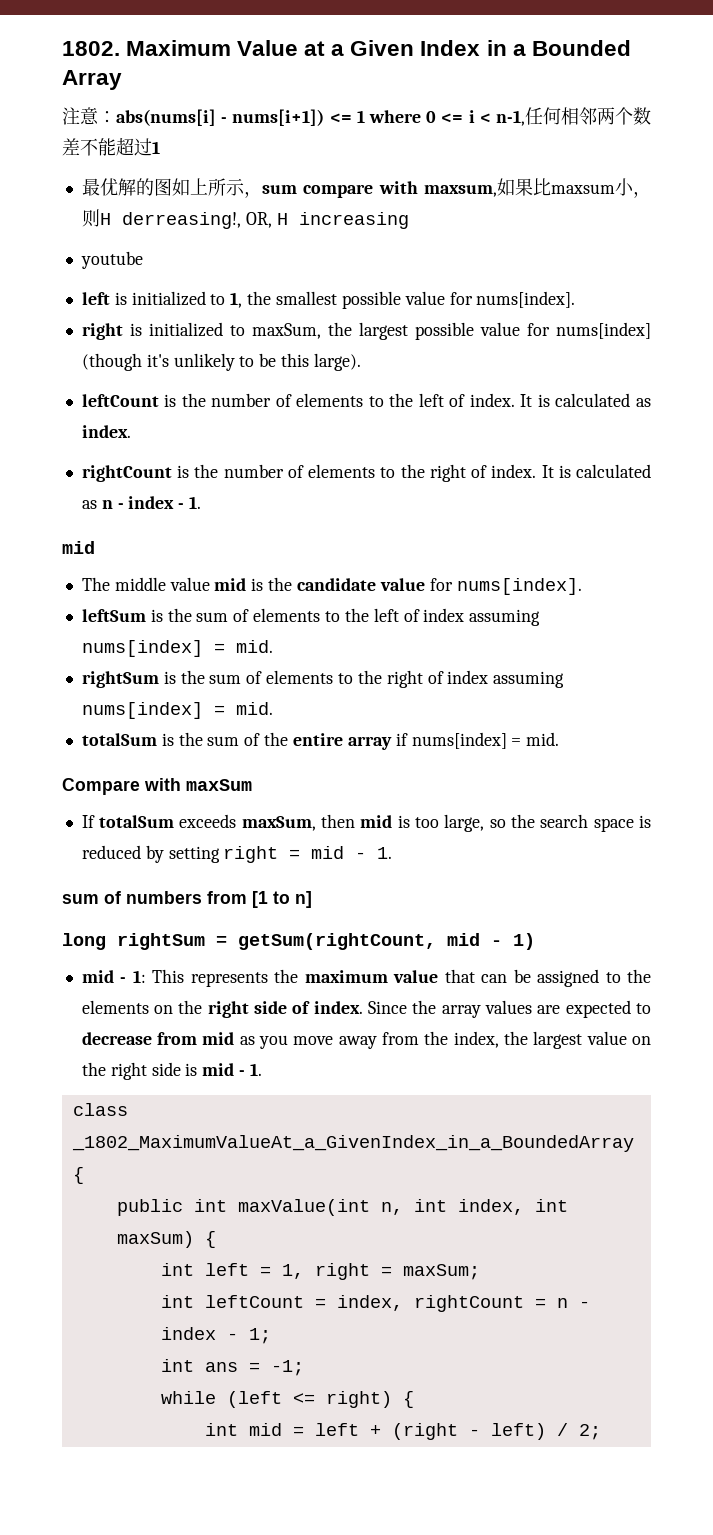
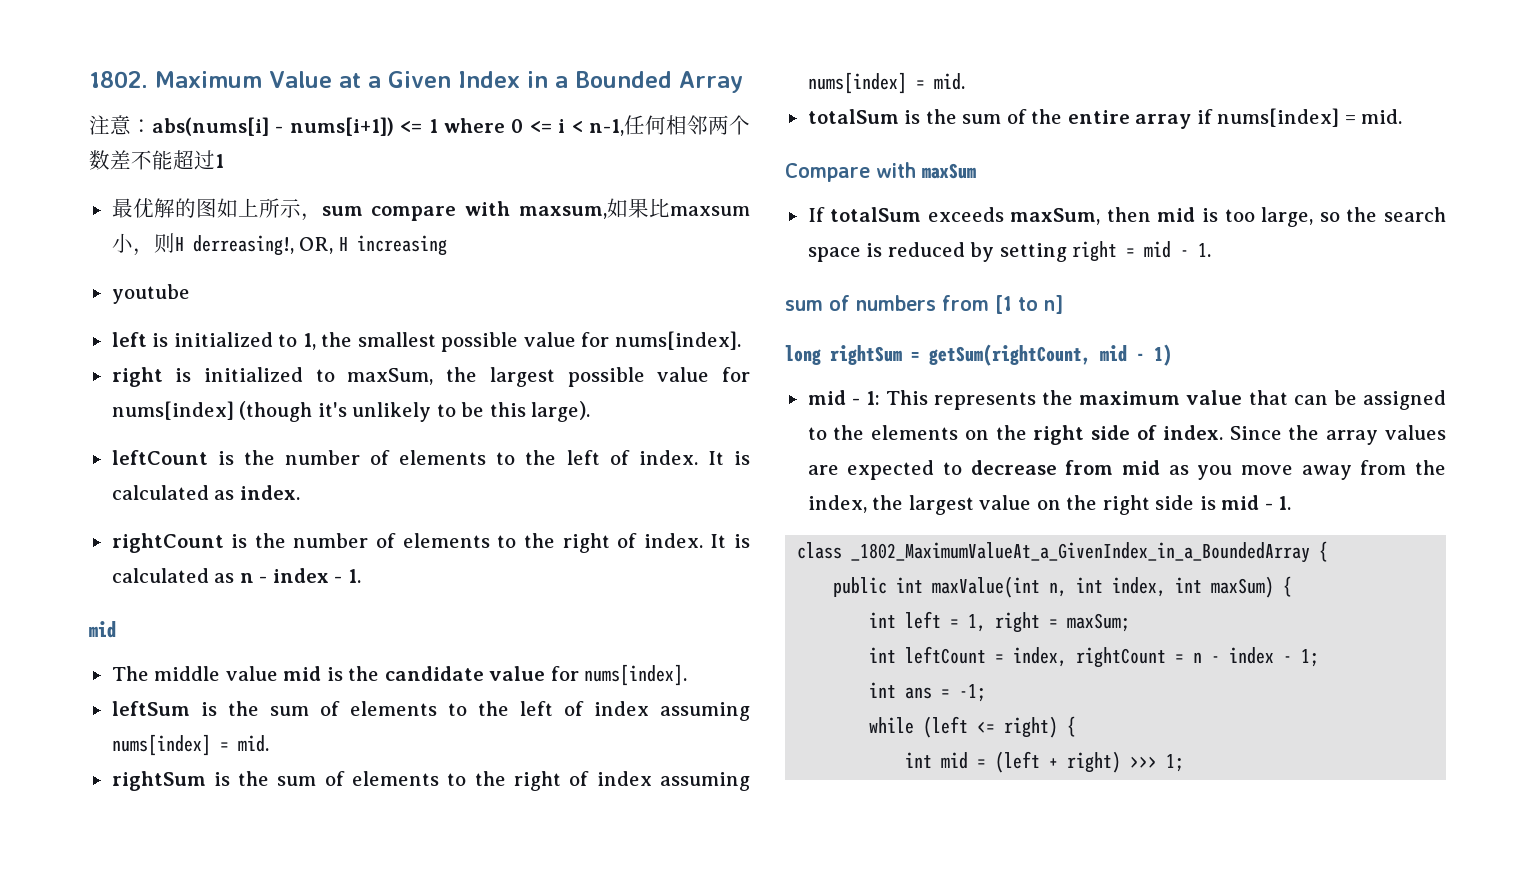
[314,1423,601,1440] left + (right - left) / 2; -> [995,751,1185,773] (left + right) >>> 1;

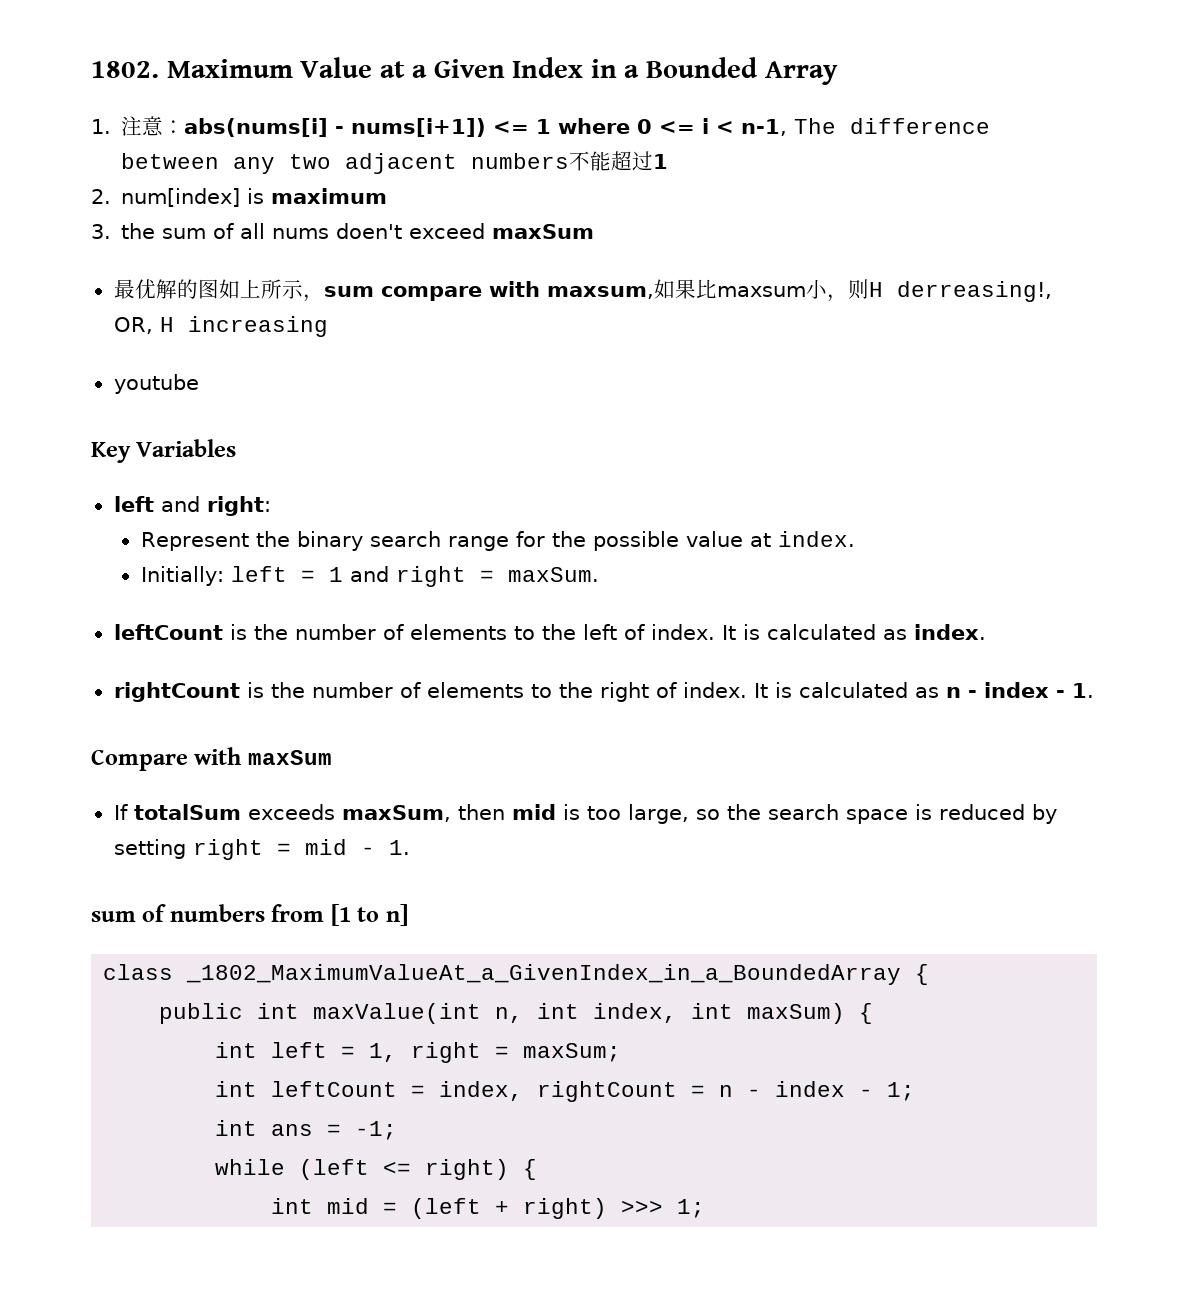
(743, 82) none -> [91,119,111,134] 1.
[623,115,750,135] [89,150,224,170] 任何相邻两个数差不能超过1 -> [794,118,991,134] [121,151,669,174] [91,188,388,207] [91,223,595,239] The difference between any two adjacent numbers不能超过1 // 2. num[index] is maximum // 3. the sum of all nums doen't exceed maxSum
[111,331,741,352] [111,367,751,387] [111,401,591,422] // left is initialized to 1, the smallest possible value for nums[index]. // right is initialized to maxSum, the largest possible value for nums[index] (though it's unlikely to be this large). -> [91,439,237,463] [113,496,271,516] [140,531,855,551] [140,566,599,587] // Key Variables // left and right: // Represent the binary search range for the possible value at index. // Initially: left = 1 and right = maxSum.
[89,621,116,638] [111,664,688,686] [111,701,751,721] [111,734,269,756] [111,771,751,791] [807,72,965,94] [807,108,1403,129] // mid // The middle value mid is the candidate value for nums[index]. // leftSum is the sum of elements to the left of index assuming nums[index] = mid. // rightSum is the sum of elements to the right of index assuming nums[index] = mid. // totalSum is the sum of the entire array if nums[index] = mid. -> (1094, 690) none
[785,344,1172,366] [807,390,1446,410] [807,425,1446,445] [807,460,1446,480] [807,495,1292,515] // long rightSum = getSum(rightCount, mid - 1) // mid - 1: This represents the maximum value that can be assigned to the elements on the right side of index. Since the array values are expected to decrease from mid as you move away from the index, the largest value on the right side is mid - 1. -> (408, 915) none

